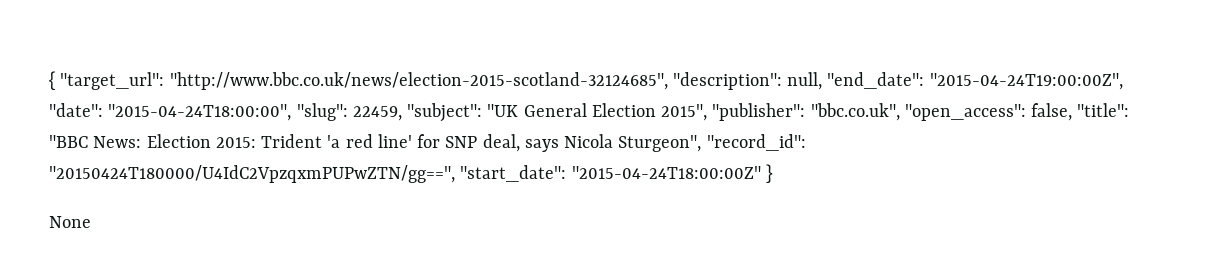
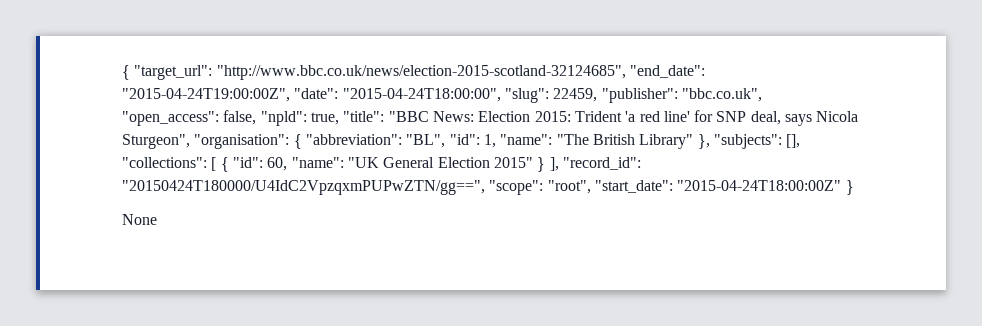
[672,72,823,90] "description": null, -> (626, 72) none
[407,103,708,122] "subject": "UK General Election 2015", -> (598, 95) none
(1073, 112) none -> [260,111,339,126] "npld": true,
[706,134,806,151] [49,165,455,183] "record_id": "20150424T180000/U4IdC2VpzqxmPUPwZTN/gg==", -> [194,134,801,149] [122,157,641,172] [122,180,591,195] "organisation": { "abbreviation": "BL", "id": 1, "name": "The British Library" }, "subjects": [], "collections": [ { "id": 60, "name": "UK General Election 2015" } ], "record_id": "20150424T180000/U4IdC2VpzqxmPUPwZTN/gg==", "scope": "root",

